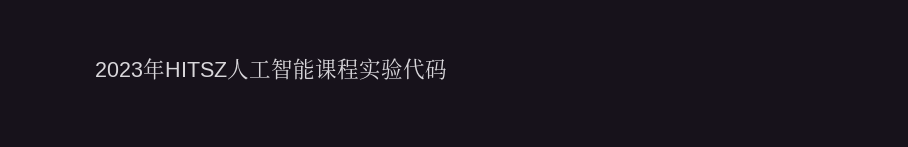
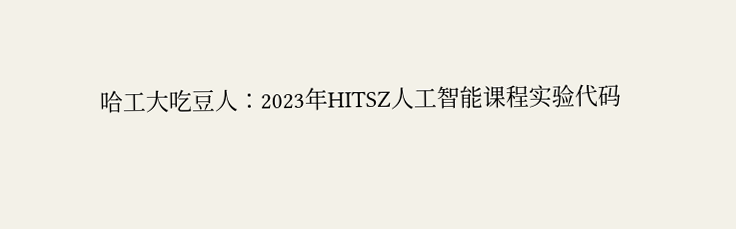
(95, 69) none -> [99,89,261,114] 哈工大吃豆人：

